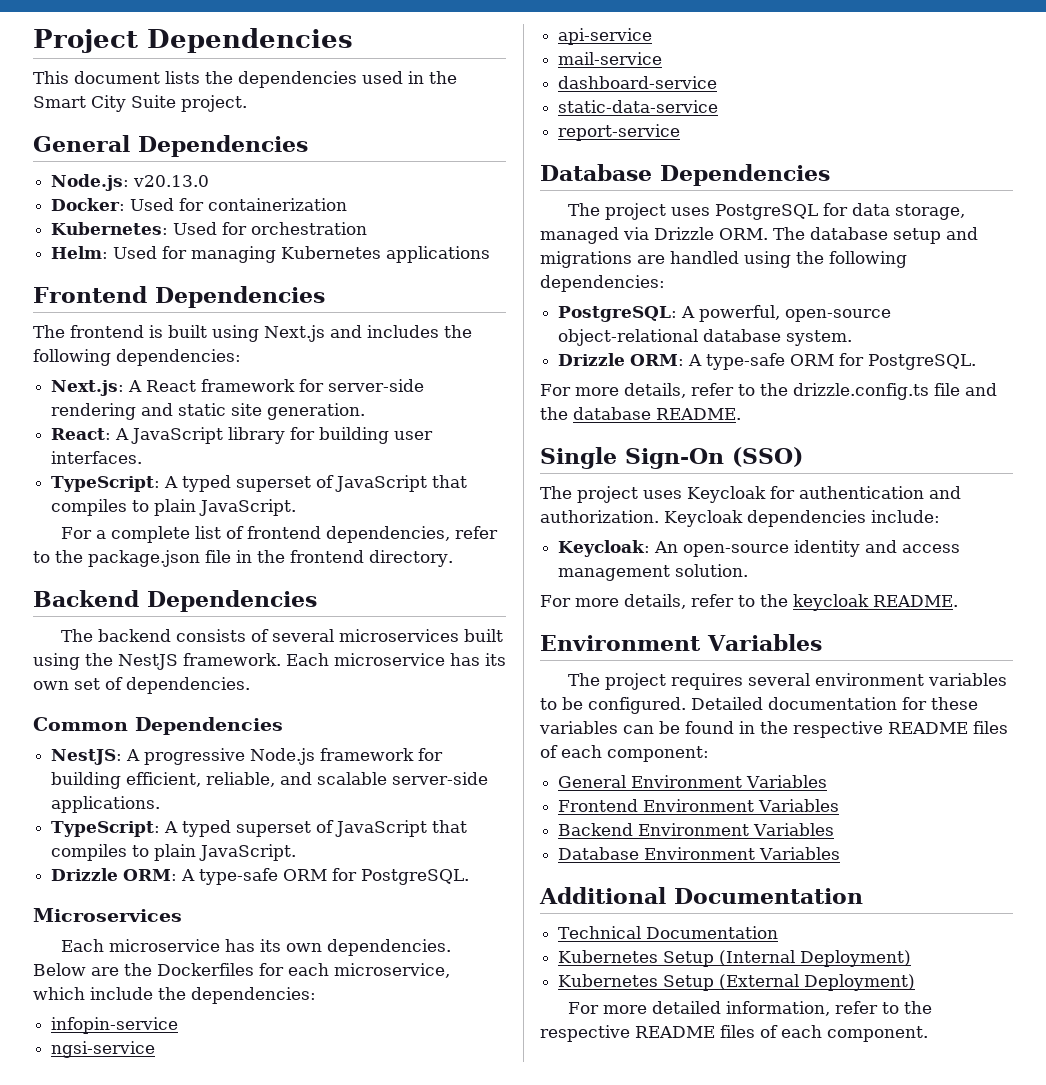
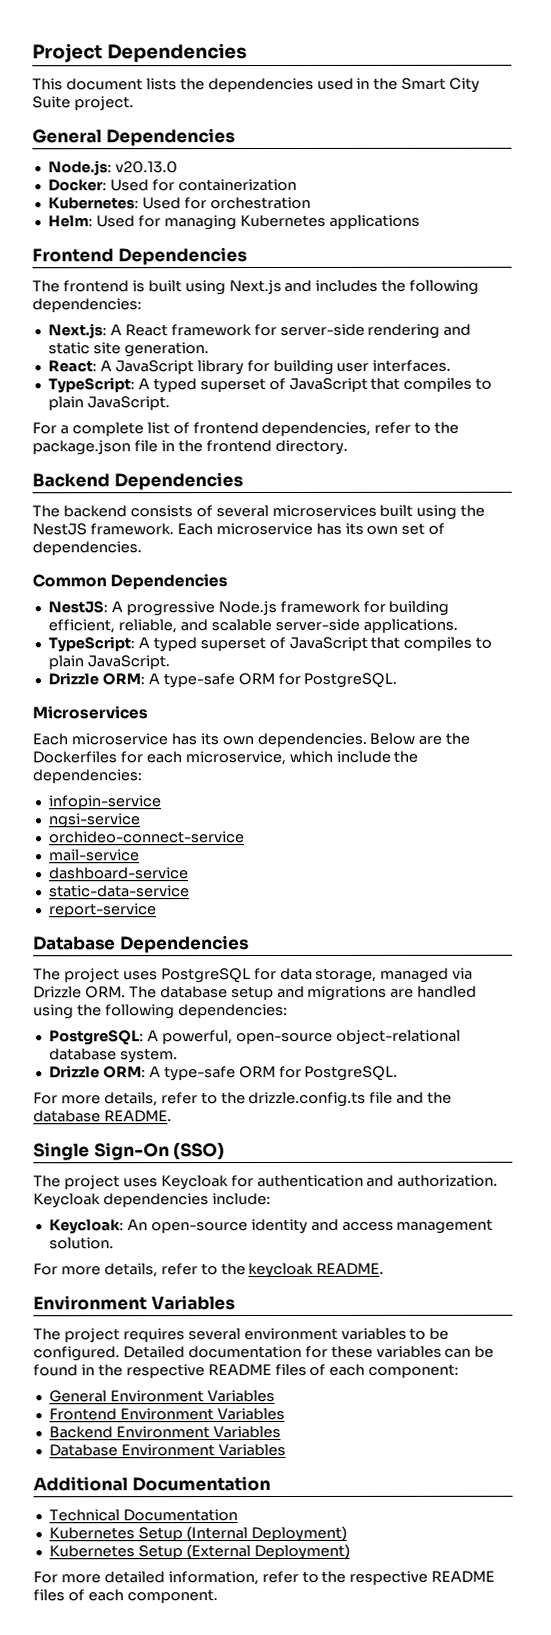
[558,28,653,45] api-service -> [48,831,245,844] orchideo-connect-service

